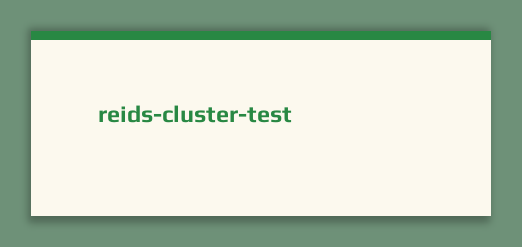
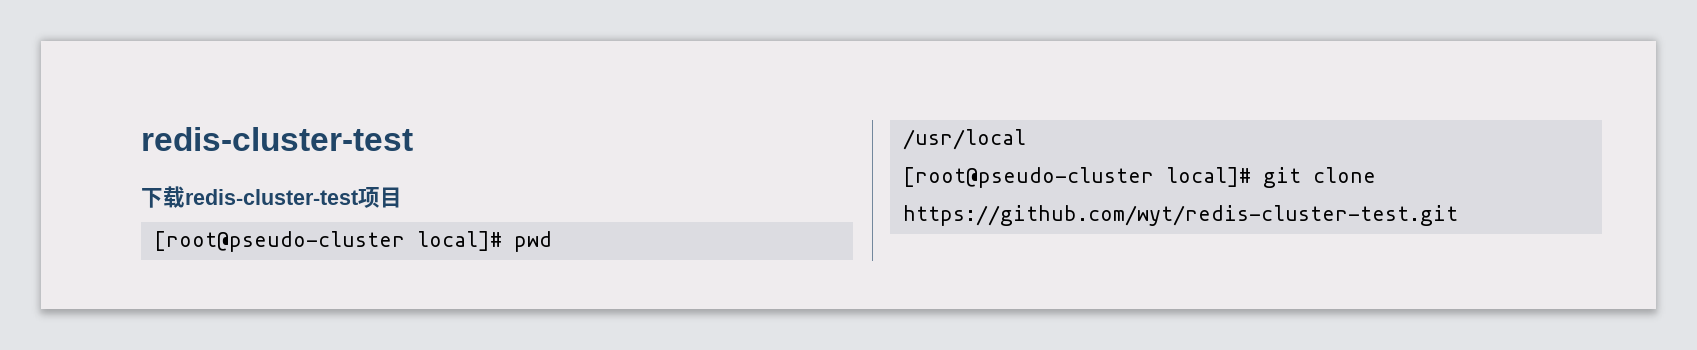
[98,105,292,123] reids-cluster-test -> [141,127,413,151] [141,186,402,208] [153,231,552,252] [902,129,1026,150] [902,167,1376,188] [902,205,1458,226] redis-cluster-test // 下载redis-cluster-test项目 // [root@pseudo-cluster local]# pwd // /usr/local // [root@pseudo-cluster local]# git clone https://github.com/wyt/redis-cluster-test.git

